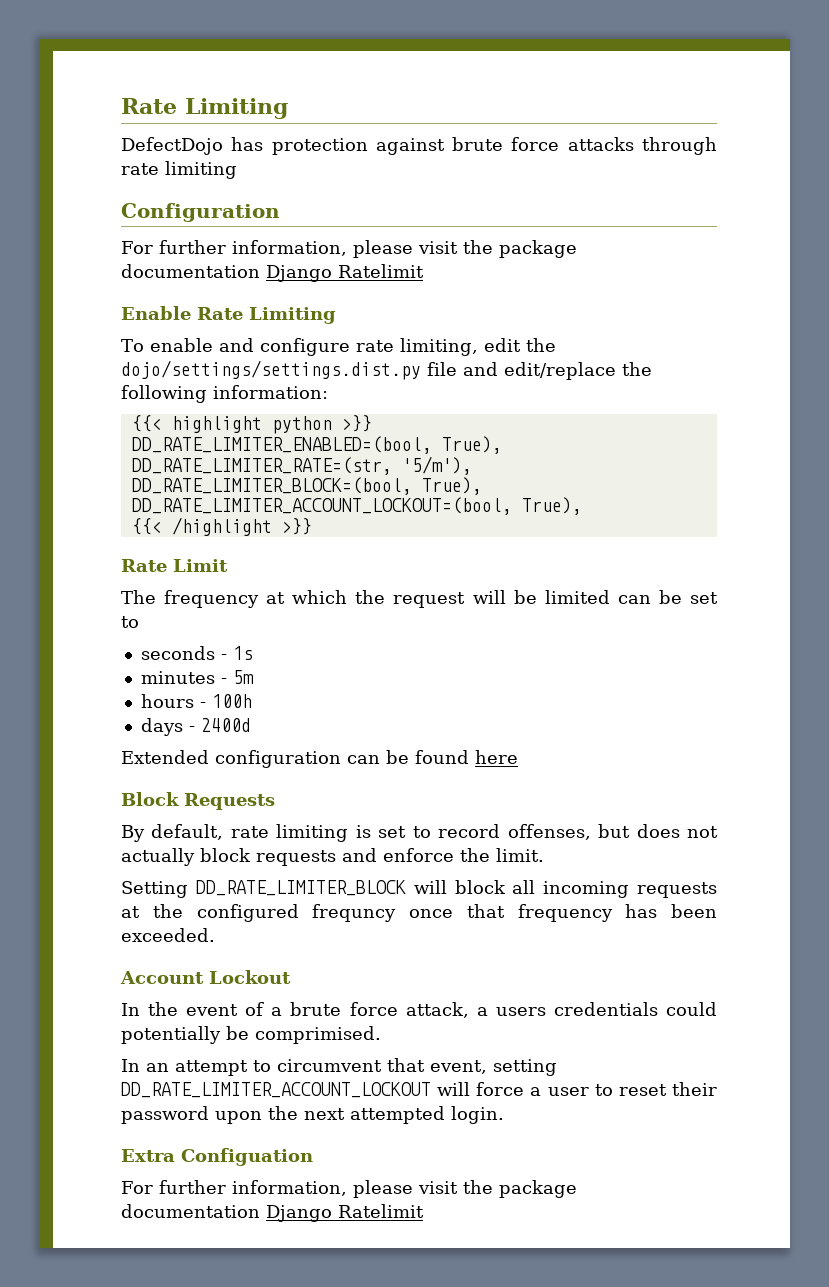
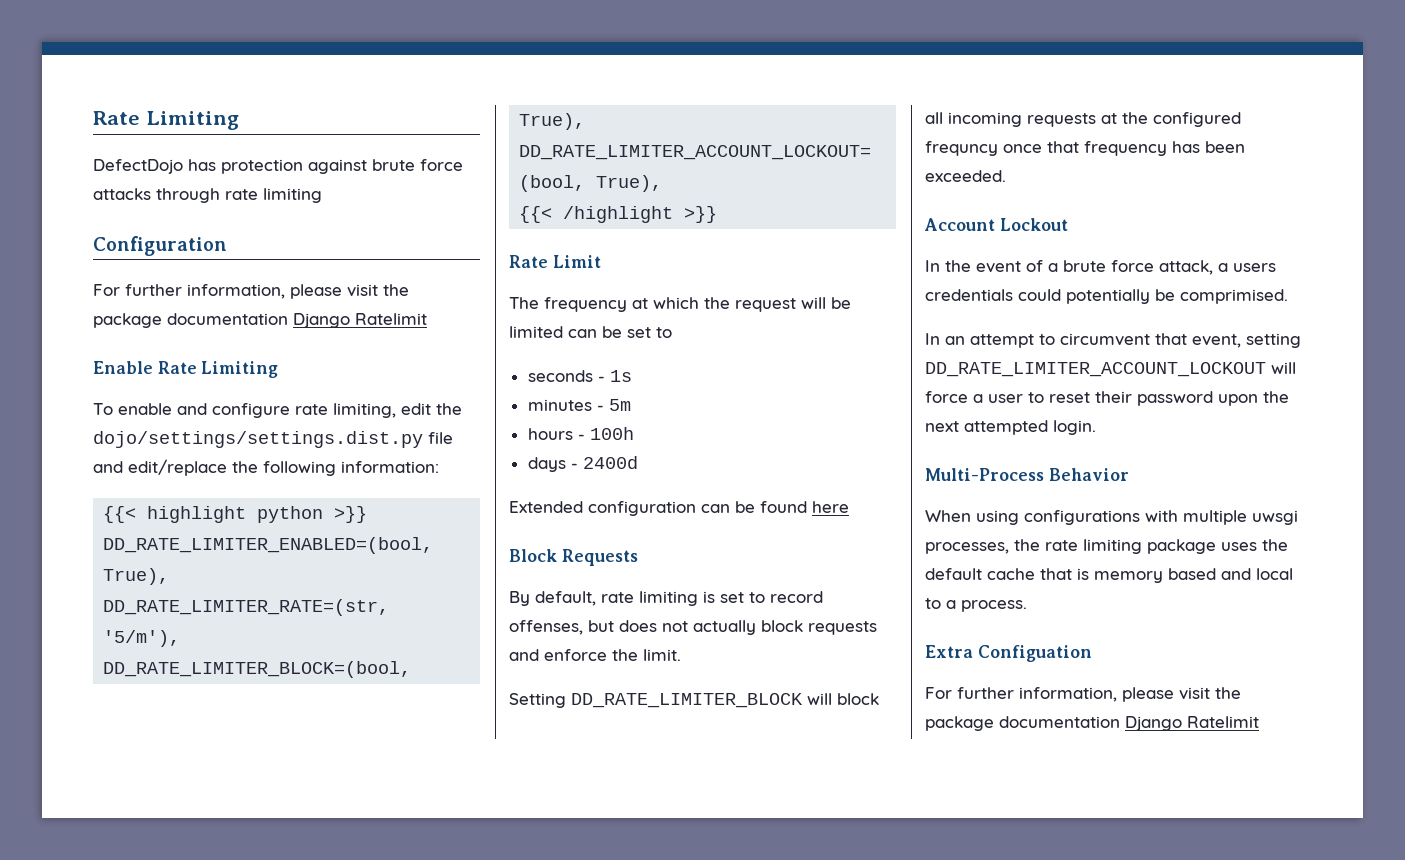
(504, 1115) none -> [925,468,1129,481] [925,510,1298,525] [925,539,1288,554] [925,568,1293,583] [925,598,1027,612] // Multi-Process Behavior // When using configurations with multiple uwsgi processes, the rate limiting package uses the default cache that is memory based and local to a process.

